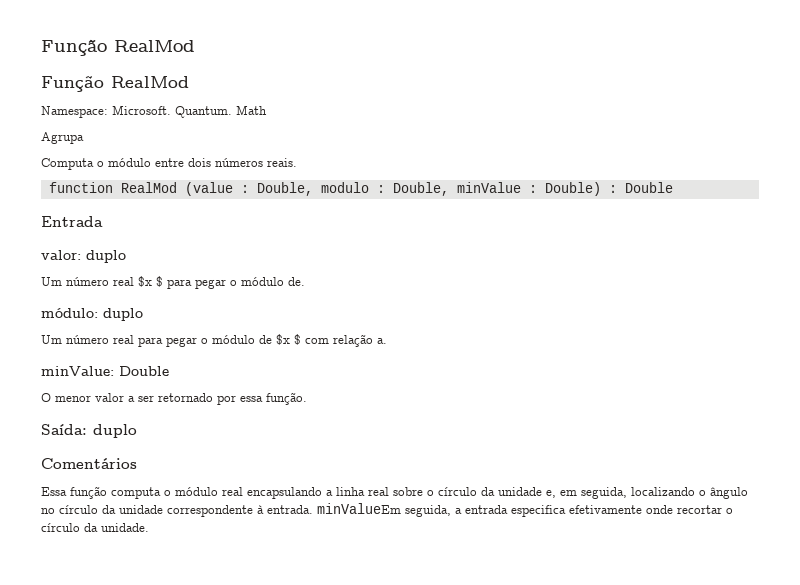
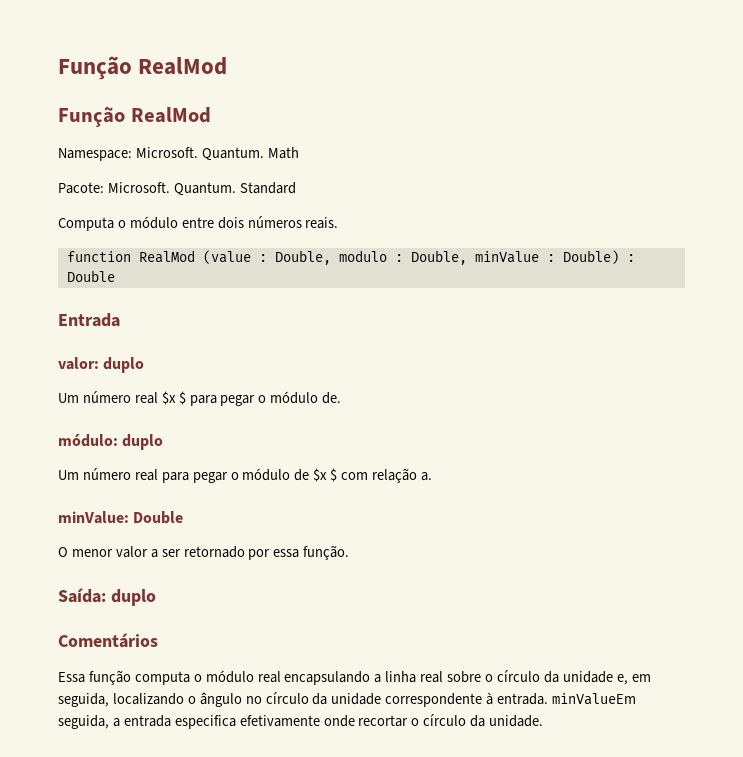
[41,132,84,144] Agrupa -> [58,182,296,196] Pacote: Microsoft. Quantum. Standard

